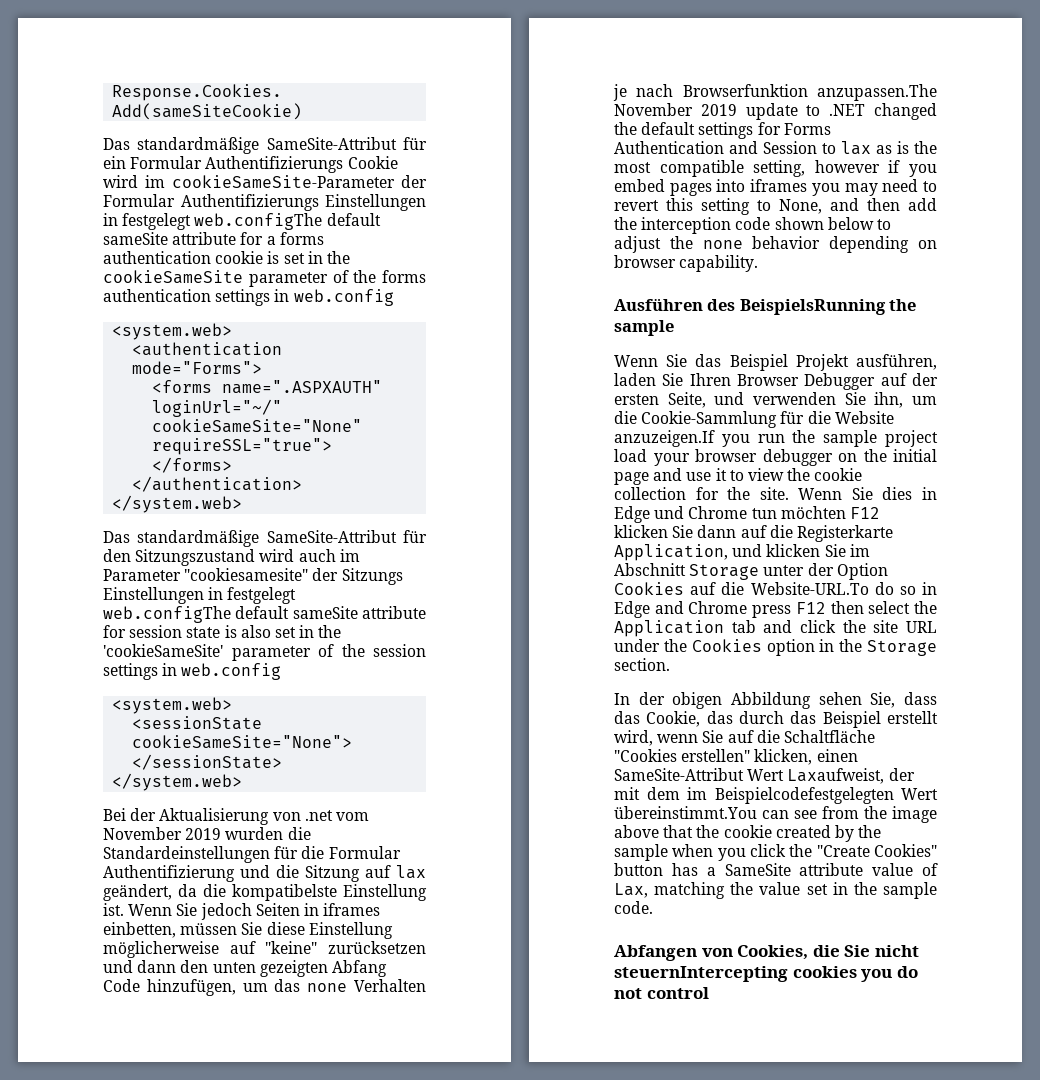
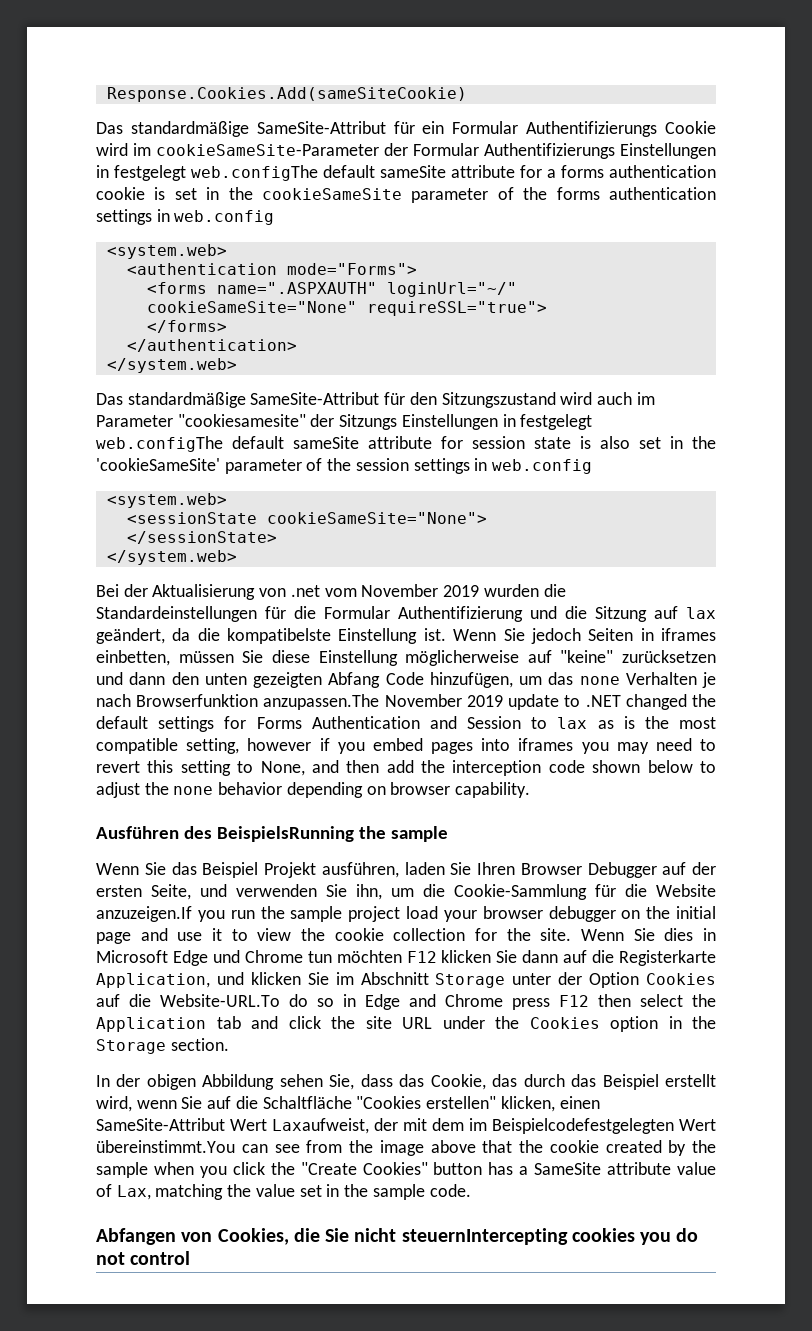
(937, 493) none -> [96,950,168,963] Microsoft

